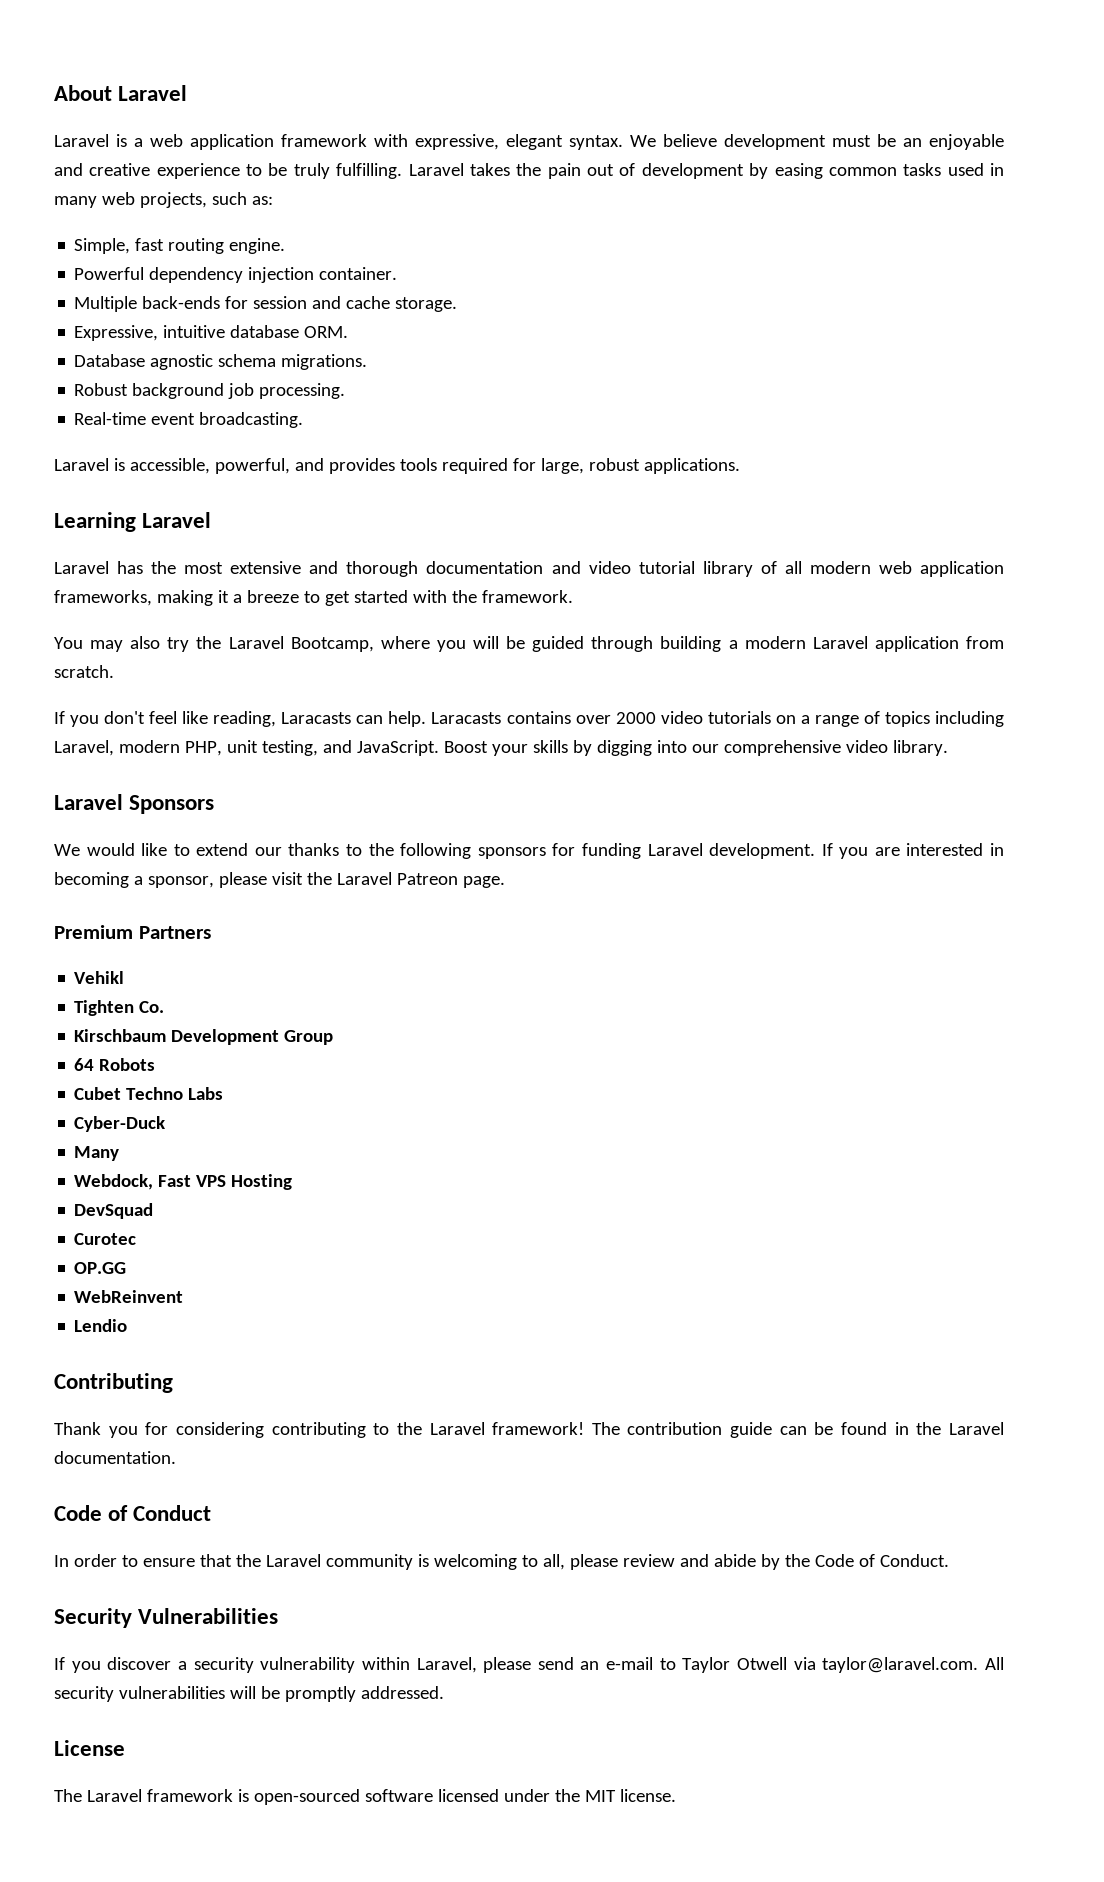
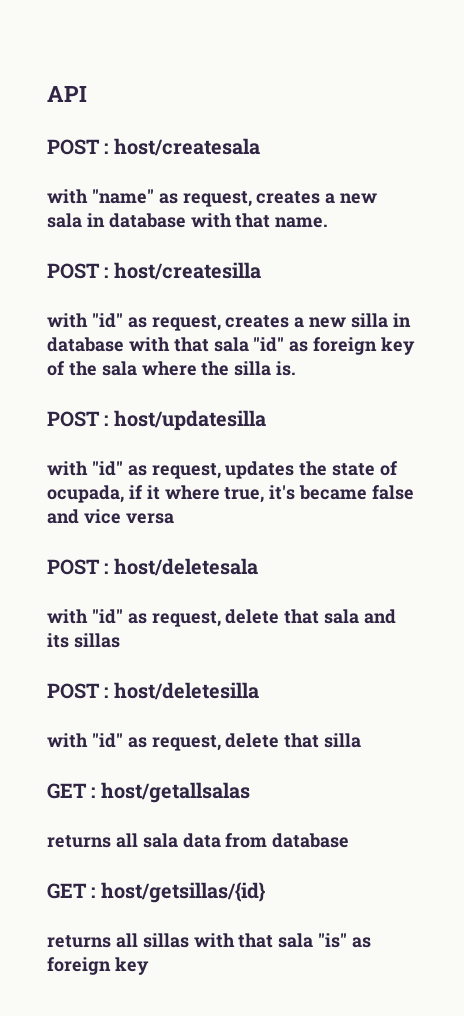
[54,85,188,101] [54,134,1004,150] [54,163,1004,179] [54,192,273,208] [74,238,286,254] [74,267,398,283] [74,296,458,312] [74,325,349,341] [74,354,368,370] [74,383,346,399] [74,412,304,428] [54,458,740,474] [54,512,212,532] [54,561,1004,577] [54,590,573,606] [54,636,1004,652] [54,665,114,678] [54,711,1004,727] [54,740,948,756] [54,794,215,814] [54,843,1004,859] [54,872,505,888] [54,925,211,939] [74,971,125,984] [74,1000,165,1016] [74,1029,334,1045] [74,1058,156,1071] [74,1087,224,1100] [74,1116,166,1132] [74,1146,120,1161] [74,1174,293,1190] [74,1203,154,1219] [74,1233,137,1245] [74,1262,127,1274] [74,1290,184,1303] [74,1319,128,1332] [54,1373,173,1393] [54,1422,1004,1438] [54,1451,176,1464] [54,1505,212,1521] [54,1554,949,1570] [54,1608,279,1628] [54,1657,1004,1673] [54,1686,444,1702] [54,1740,125,1756] [54,1789,676,1805] About Laravel // Laravel is a web application framework with expressive, elegant syntax. We believe development must be an enjoyable and creative experience to be truly fulfilling. Laravel takes the pain out of development by easing common tasks used in many web projects, such as: // Simple, fast routing engine. // Powerful dependency injection container. // Multiple back-ends for session and cache storage. // Expressive, intuitive database ORM. // Database agnostic schema migrations. // Robust background job processing. // Real-time event broadcasting. // Laravel is accessible, powerful, and provides tools required for large, robust applications. // Learning Laravel // Laravel has the most extensive and thorough documentation and video tutorial library of all modern web application frameworks, making it a breeze to get started with the framework. // You may also try the Laravel Bootcamp, where you will be guided through building a modern Laravel application from scratch. // If you don't feel like reading, Laracasts can help. Laracasts contains over 2000 video tutorials on a range of topics including Laravel, modern PHP, unit testing, and JavaScript. Boost your skills by digging into our comprehensive video library. // Laravel Sponsors // We would like to extend our thanks to the following sponsors for funding Laravel development. If you are interested in becoming a sponsor, please visit the Laravel Patreon page. // Premium Partners // Vehikl // Tighten Co. // Kirschbaum Development Group // 64 Robots // Cubet Techno Labs // Cyber-Duck // Many // Webdock, Fast VPS Hosting // DevSquad // Curotec // OP.GG // WebReinvent // Lendio // Contributing // Thank you for considering contributing to the Laravel framework! The contribution guide can be found in the Laravel documentation. // Code of Conduct // In order to ensure that the Laravel community is welcoming to all, please review and abide by the Code of Conduct. // Security Vulnerabilities // If you discover a security vulnerability within Laravel, please send an e-mail to Taylor Otwell via taylor@laravel.com. All security vulnerabilities will be promptly addressed. // License // The Laravel framework is open-sourced software licensed under the MIT license. -> [47,86,87,102] [47,138,260,156] [47,189,378,207] [47,213,329,228] [47,262,261,280] [47,313,411,331] [47,337,416,355] [47,361,297,376] [47,410,266,431] [47,461,399,479] [47,485,415,503] [47,509,174,524] [47,558,258,576] [47,609,397,627] [47,633,120,648] [47,682,259,700] [47,733,362,751] [47,782,250,803] [47,833,350,848] [47,882,265,903] [47,933,372,948] [47,957,149,975] API // POST : host/createsala // with "name" as request, creates a new sala in database with that name. // POST : host/createsilla // with "id" as request, creates a new silla in database with that sala "id" as foreign key of the sala where the silla is. // POST : host/updatesilla // with "id" as request, updates the state of ocupada, if it where true, it's became false and vice versa // POST : host/deletesala // with "id" as request, delete that sala and its sillas // POST : host/deletesilla // with "id" as request, delete that silla // GET : host/getallsalas // returns all sala data from database // GET : host/getsillas/{id} // returns all sillas with that sala "is" as foreign key

